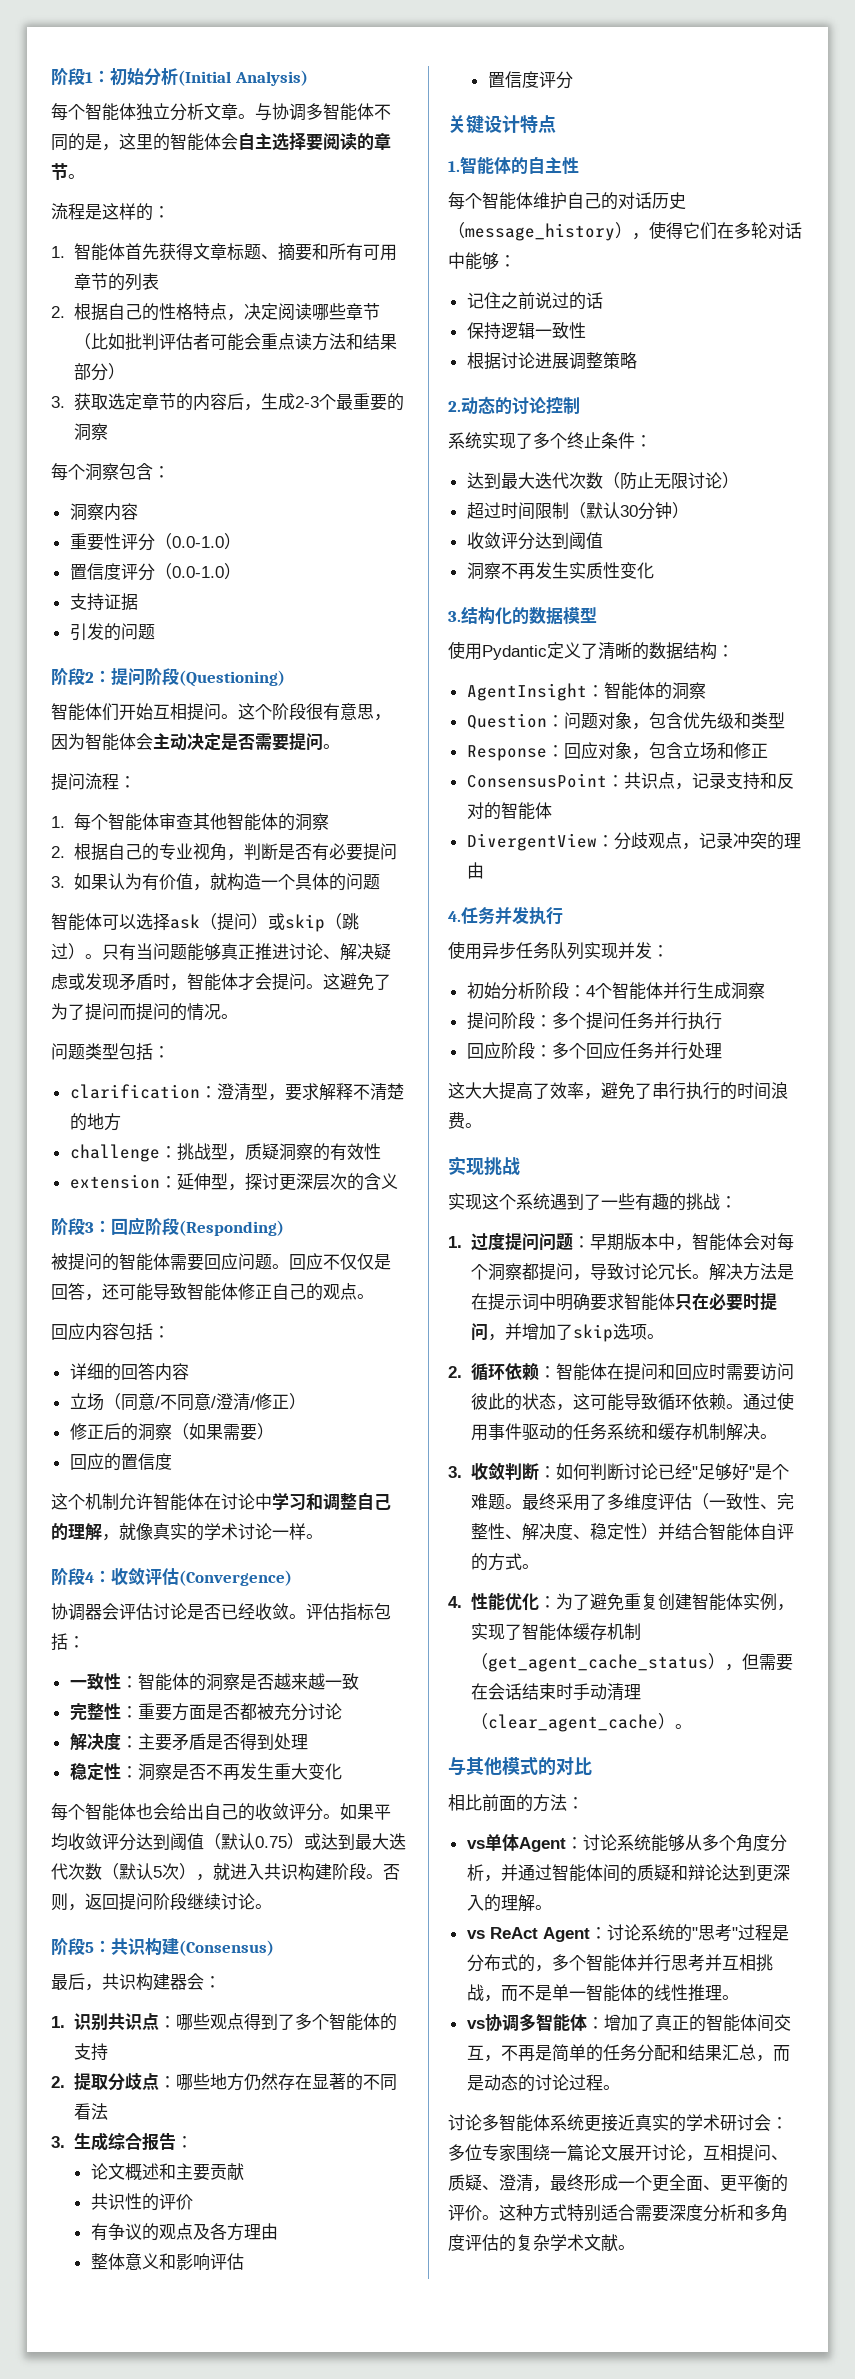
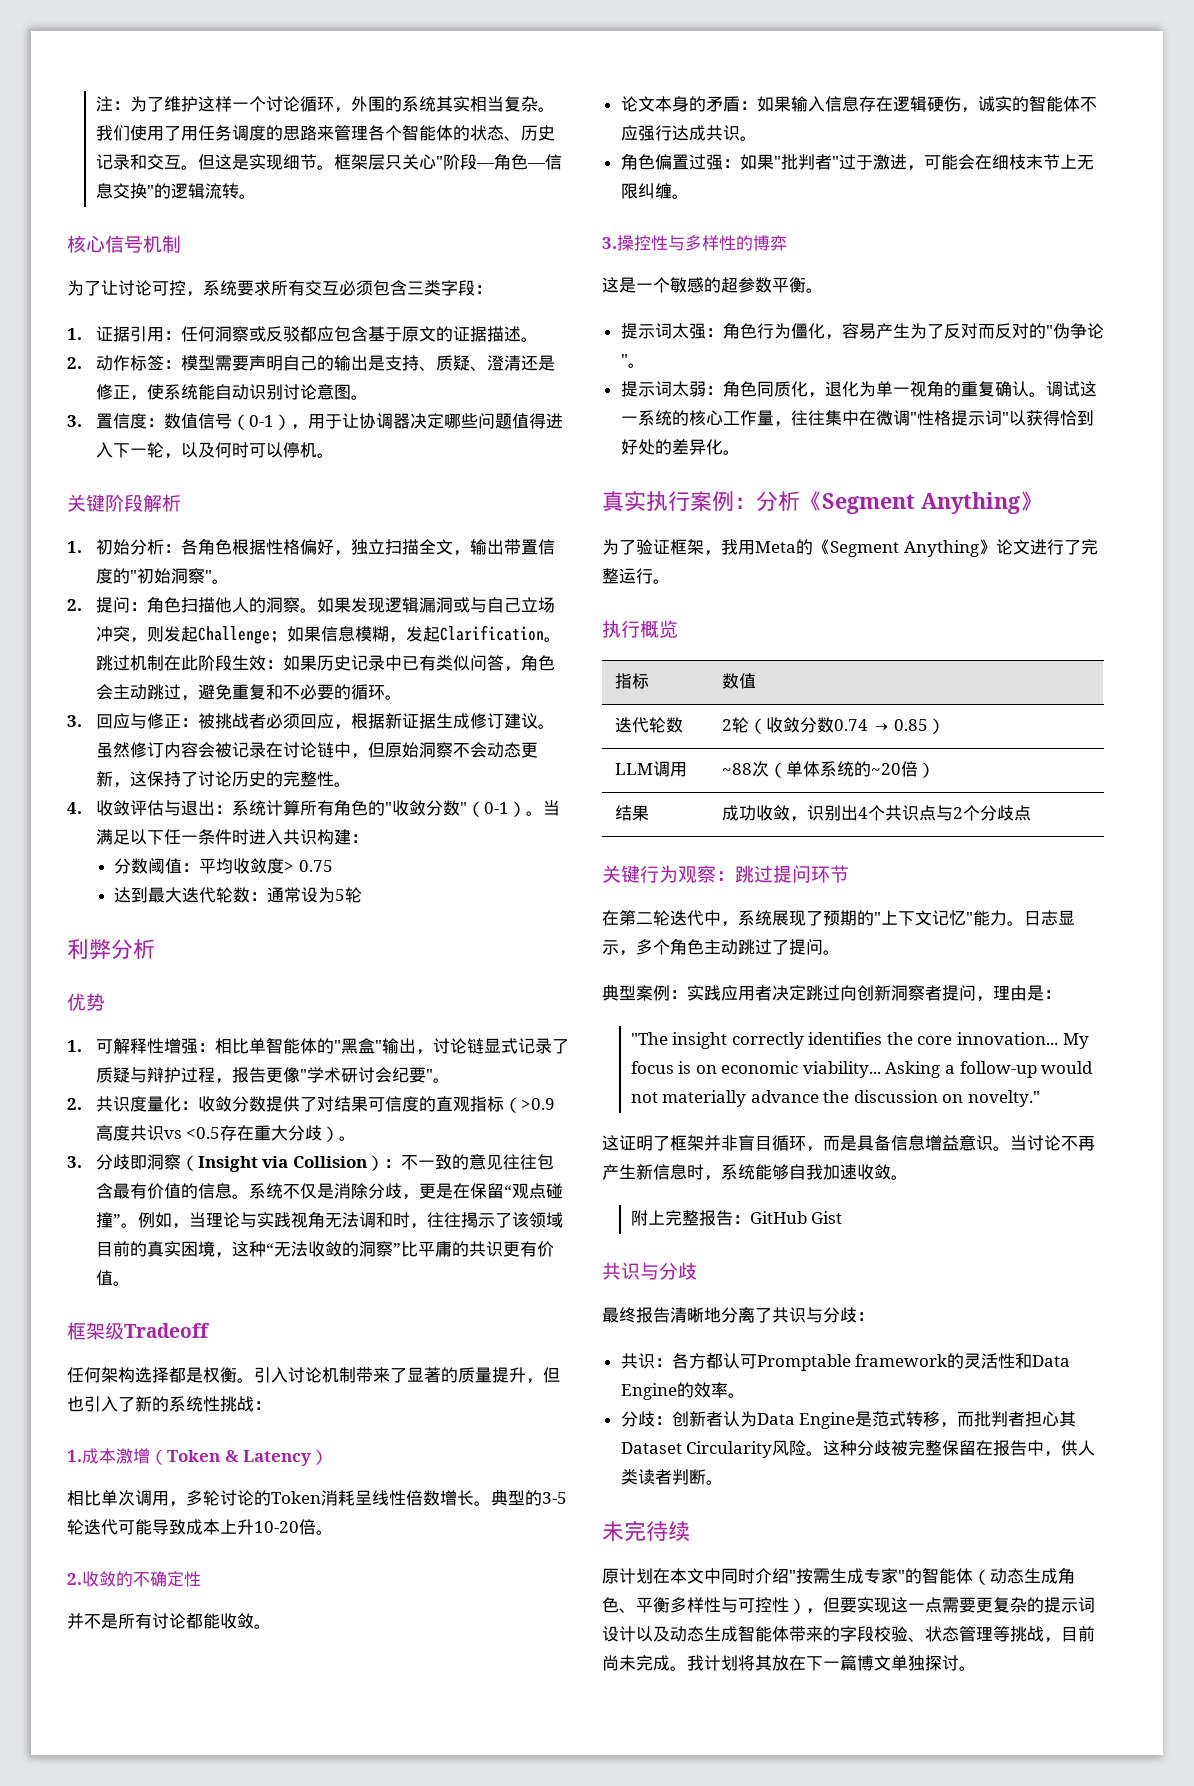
[51,67,308,86] [51,103,391,121] [51,132,391,151] [51,163,85,180] [51,203,170,221] [51,243,397,261] [73,273,159,291] [51,303,380,321] [73,333,397,351] [73,363,125,381] [51,393,404,411] [73,423,108,441] [51,463,170,481] [69,503,138,521] [69,533,241,551] [69,563,241,581] [69,593,138,611] [69,623,155,641] [51,667,285,687] [51,703,391,721] [51,733,340,751] [51,773,136,791] [51,813,329,831] [51,843,397,861] [51,873,380,891] [51,913,359,932] [51,943,391,961] [51,973,391,991] [51,1003,238,1021] [51,1043,170,1060] [69,1083,404,1101] [69,1113,121,1131] [69,1143,381,1162] [69,1173,398,1191] [51,1217,284,1236] [51,1253,391,1271] [51,1282,374,1301] [51,1323,170,1341] [69,1362,189,1381] [69,1393,306,1411] [69,1423,274,1441] [69,1453,172,1471] [51,1492,391,1511] [51,1523,323,1541] [51,1567,292,1586] [51,1603,391,1621] [51,1633,85,1650] [69,1673,359,1691] [69,1703,342,1721] [69,1733,308,1751] [69,1762,342,1781] [51,1803,391,1821] [51,1833,406,1851] [51,1863,400,1881] [51,1893,272,1911] [51,1937,274,1956] [51,1973,221,1991] [51,2013,397,2031] [73,2043,108,2061] [51,2072,397,2091] [73,2103,108,2120] [51,2132,193,2151] [90,2163,244,2181] [90,2193,193,2211] [90,2223,278,2241] [90,2253,244,2271] [487,71,573,89] [448,115,556,134] [448,156,579,174] [448,192,686,210] [448,221,802,241] [448,252,516,270] [466,292,603,310] [466,322,586,340] [466,352,637,370] [448,396,580,415] [448,432,652,449] [466,472,739,490] [466,502,689,520] [466,532,603,550] [466,562,654,580] [448,606,597,625] [448,641,734,660] [466,682,706,701] [466,712,785,730] [466,742,768,761] [466,772,794,790] [466,802,552,820] [466,832,801,851] [466,862,484,879] [448,906,563,925] [448,941,669,960] [466,982,765,1000] [466,1012,722,1030] [466,1042,722,1060] [448,1082,788,1100] [448,1112,482,1129] [448,1156,520,1176] [448,1193,737,1211] [448,1233,794,1251] [470,1263,794,1281] [470,1293,777,1311] [470,1323,664,1342] [448,1363,794,1381] [470,1392,794,1411] [470,1423,777,1441] [448,1462,789,1481] [470,1493,794,1511] [470,1523,794,1541] [470,1553,539,1571] [448,1592,794,1611] [470,1623,641,1641] [470,1653,793,1672] [470,1683,641,1701] [470,1713,692,1732] [448,1757,592,1776] [448,1794,584,1812] [466,1834,787,1852] [466,1864,790,1882] [466,1894,552,1912] [466,1924,789,1942] [466,1954,773,1972] [466,1984,739,2002] [466,2013,791,2032] [466,2044,790,2062] [466,2074,620,2092] [448,2114,788,2132] [448,2144,788,2162] [448,2174,788,2192] [448,2204,788,2222] [448,2234,618,2252] 阶段1：初始分析(Initial Analysis) // 每个智能体独立分析文章。与协调多智能体不同的是，这里的智能体会自主选择要阅读的章节。 // 流程是这样的： // 1.智能体首先获得文章标题、摘要和所有可用章节的列表 // 2.根据自己的性格特点，决定阅读哪些章节（比如批判评估者可能会重点读方法和结果部分） // 3.获取选定章节的内容后，生成2-3个最重要的洞察 // 每个洞察包含： // 洞察内容 // 重要性评分（0.0-1.0） // 置信度评分（0.0-1.0） // 支持证据 // 引发的问题 // 阶段2：提问阶段(Questioning) // 智能体们开始互相提问。这个阶段很有意思，因为智能体会主动决定是否需要提问。 // 提问流程： // 1.每个智能体审查其他智能体的洞察 // 2.根据自己的专业视角，判断是否有必要提问 // 3.如果认为有价值，就构造一个具体的问题 // 智能体可以选择ask（提问）或skip（跳过）。只有当问题能够真正推进讨论、解决疑虑或发现矛盾时，智能体才会提问。这避免了为了提问而提问的情况。 // 问题类型包括： // clarification：澄清型，要求解释不清楚的地方 // challenge：挑战型，质疑洞察的有效性 // extension：延伸型，探讨更深层次的含义 // 阶段3：回应阶段(Responding) // 被提问的智能体需要回应问题。回应不仅仅是回答，还可能导致智能体修正自己的观点。 // 回应内容包括： // 详细的回答内容 // 立场（同意/不同意/澄清/修正） // 修正后的洞察（如果需要） // 回应的置信度 // 这个机制允许智能体在讨论中学习和调整自己的理解，就像真实的学术讨论一样。 // 阶段4：收敛评估(Convergence) // 协调器会评估讨论是否已经收敛。评估指标包括： // 一致性：智能体的洞察是否越来越一致 // 完整性：重要方面是否都被充分讨论 // 解决度：主要矛盾是否得到处理 // 稳定性：洞察是否不再发生重大变化 // 每个智能体也会给出自己的收敛评分。如果平均收敛评分达到阈值（默认0.75）或达到最大迭代次数（默认5次），就进入共识构建阶段。否则，返回提问阶段继续讨论。 // 阶段5：共识构建(Consensus) // 最后，共识构建器会： // 1.识别共识点：哪些观点得到了多个智能体的支持 // 2.提取分歧点：哪些地方仍然存在显著的不同看法 // 3.生成综合报告： // 论文概述和主要贡献 // 共识性的评价 // 有争议的观点及各方理由 // 整体意义和影响评估 // 置信度评分 // 关键设计特点 // 1.智能体的自主性 // 每个智能体维护自己的对话历史（message_history），使得它们在多轮对话中能够： // 记住之前说过的话 // 保持逻辑一致性 // 根据讨论进展调整策略 // 2.动态的讨论控制 // 系统实现了多个终止条件： // 达到最大迭代次数（防止无限讨论） // 超过时间限制（默认30分钟） // 收敛评分达到阈值 // 洞察不再发生实质性变化 // 3.结构化的数据模型 // 使用Pydantic定义了清晰的数据结构： // AgentInsight：智能体的洞察 // Question：问题对象，包含优先级和类型 // Response：回应对象，包含立场和修正 // ConsensusPoint：共识点，记录支持和反对的智能体 // DivergentView：分歧观点，记录冲突的理由 // 4.任务并发执行 // 使用异步任务队列实现并发： // 初始分析阶段：4个智能体并行生成洞察 // 提问阶段：多个提问任务并行执行 // 回应阶段：多个回应任务并行处理 // 这大大提高了效率，避免了串行执行的时间浪费。 // 实现挑战 // 实现这个系统遇到了一些有趣的挑战： // 1.过度提问问题：早期版本中，智能体会对每个洞察都提问，导致讨论冗长。解决方法是在提示词中明确要求智能体只在必要时提问，并增加了skip选项。 // 2.循环依赖：智能体在提问和回应时需要访问彼此的状态，这可能导致循环依赖。通过使用事件驱动的任务系统和缓存机制解决。 // 3.收敛判断：如何判断讨论已经"足够好"是个难题。最终采用了多维度评估（一致性、完整性、解决度、稳定性）并结合智能体自评的方式。 // 4.性能优化：为了避免重复创建智能体实例，实现了智能体缓存机制（get_agent_cache_status），但需要在会话结束时手动清理（clear_agent_cache）。 // 与其他模式的对比 // 相比前面的方法： // vs单体Agent：讨论系统能够从多个角度分析，并通过智能体间的质疑和辩论达到更深入的理解。 // vs ReAct Agent：讨论系统的"思考"过程是分布式的，多个智能体并行思考并互相挑战，而不是单一智能体的线性推理。 // vs协调多智能体：增加了真正的智能体间交互，不再是简单的任务分配和结果汇总，而是动态的讨论过程。 // 讨论多智能体系统更接近真实的学术研讨会：多位专家围绕一篇论文展开讨论，互相提问、质疑、澄清，最终形成一个更全面、更平衡的评价。这种方式特别适合需要深度分析和多角度评估的复杂学术文献 -> [95,96,555,113] [95,124,555,141] [95,153,562,170] [95,183,256,199] [67,235,181,253] [67,280,492,297] [67,326,538,342] [67,355,555,371] [95,384,368,401] [67,413,563,430] [95,442,334,459] [67,494,181,512] [67,538,555,556] [95,568,229,584] [67,596,555,613] [95,625,561,644] [95,654,555,672] [95,684,402,701] [67,713,555,730] [95,742,538,759] [95,771,351,788] [67,799,560,817] [95,829,368,845] [114,858,333,874] [114,887,363,903] [67,939,155,960] [67,993,105,1011] [67,1037,569,1055] [95,1067,450,1084] [67,1096,555,1113] [95,1125,357,1142] [67,1154,554,1172] [95,1183,563,1200] [95,1211,563,1229] [95,1241,554,1258] [95,1270,130,1286] [67,1322,210,1340] [67,1367,560,1384] [67,1396,271,1412] [67,1448,329,1466] [67,1490,567,1507] [67,1519,333,1535] [67,1571,201,1587] [67,1613,271,1629] [620,95,1097,113] [620,125,757,141] [620,153,1094,171] [620,183,689,199] [602,235,787,251] [602,277,823,293] [620,322,1104,340] [620,354,645,368] [620,380,1097,398] [620,410,1094,427] [620,439,740,455] [602,491,1042,514] [602,539,1098,557] [602,568,670,584] [602,620,678,638] [615,673,650,689] [722,673,757,689] [615,717,684,733] [722,717,946,734] [615,761,688,777] [722,761,936,778] [615,805,650,821] [722,805,1032,822] [602,865,849,883] [602,910,1075,927] [602,938,840,956] [602,985,1061,1002] [630,1032,1089,1049] [630,1061,1094,1078] [630,1090,1041,1107] [602,1135,1095,1152] [602,1164,908,1181] [630,1210,843,1226] [602,1262,697,1280] [602,1307,874,1323] [620,1353,1071,1371] [620,1382,745,1400] [620,1411,1077,1429] [620,1440,1096,1458] [620,1469,723,1485] [602,1520,690,1542] [602,1567,1075,1585] [602,1597,1095,1614] [602,1625,1095,1643] [602,1655,959,1671] 注：为了维护这样一个讨论循环，外围的系统其实相当复杂。我们使用了用任务调度的思路来管理各个智能体的状态、历史记录和交互。但这是实现细节。框架层只关心"阶段—角色—信息交换"的逻辑流转。 // 核心信号机制 // 为了让讨论可控，系统要求所有交互必须包含三类字段： // 1.证据引用：任何洞察或反驳都应包含基于原文的证据描述。 // 2.动作标签：模型需要声明自己的输出是支持、质疑、澄清还是修正，使系统能自动识别讨论意图。 // 3.置信度：数值信号（0-1），用于让协调器决定哪些问题值得进入下一轮，以及何时可以停机。 // 关键阶段解析 // 1.初始分析：各角色根据性格偏好，独立扫描全文，输出带置信度的"初始洞察"。 // 2.提问：角色扫描他人的洞察。如果发现逻辑漏洞或与自己立场冲突，则发起Challenge；如果信息模糊，发起Clarification。跳过机制在此阶段生效：如果历史记录中已有类似问答，角色会主动跳过，避免重复和不必要的循环。 // 3.回应与修正：被挑战者必须回应，根据新证据生成修订建议。虽然修订内容会被记录在讨论链中，但原始洞察不会动态更新，这保持了讨论历史的完整性。 // 4.收敛评估与退出：系统计算所有角色的"收敛分数"（0-1）。当满足以下任一条件时进入共识构建： // 分数阈值：平均收敛度> 0.75 // 达到最大迭代轮数：通常设为5轮 // 利弊分析 // 优势 // 1.可解释性增强：相比单智能体的"黑盒"输出，讨论链显式记录了质疑与辩护过程，报告更像"学术研讨会纪要"。 // 2.共识度量化：收敛分数提供了对结果可信度的直观指标（>0.9高度共识vs <0.5存在重大分歧）。 // 3.分歧即洞察（Insight via Collision）：不一致的意见往往包含最有价值的信息。系统不仅是消除分歧，更是在保留“观点碰撞”。例如，当理论与实践视角无法调和时，往往揭示了该领域目前的真实困境，这种“无法收敛的洞察”比平庸的共识更有价值。 // 框架级Tradeoff // 任何架构选择都是权衡。引入讨论机制带来了显著的质量提升，但也引入了新的系统性挑战： // 1.成本激增（Token & Latency） // 相比单次调用，多轮讨论的Token消耗呈线性倍数增长。典型的3-5轮迭代可能导致成本上升10-20倍。 // 2.收敛的不确定性 // 并不是所有讨论都能收敛。 // 论文本身的矛盾：如果输入信息存在逻辑硬伤，诚实的智能体不应强行达成共识。 // 角色偏置过强：如果"批判者"过于激进，可能会在细枝末节上无限纠缠。 // 3.操控性与多样性的博弈 // 这是一个敏感的超参数平衡。 // 提示词太强：角色行为僵化，容易产生为了反对而反对的"伪争论"。 // 提示词太弱：角色同质化，退化为单一视角的重复确认。调试这一系统的核心工作量，往往集中在微调"性格提示词"以获得恰到好处的差异化。 // 真实执行案例：分析《Segment Anything》 // 为了验证框架，我用Meta的《Segment Anything》论文进行了完整运行。 // 执行概览 // 指标 | 数值 // 迭代轮数 | 2轮（收敛分数0.74 → 0.85） // LLM调用 | ~88次（单体系统的~20倍） // 结果 | 成功收敛，识别出4个共识点与2个分歧点 // 关键行为观察：跳过提问环节 // 在第二轮迭代中，系统展现了预期的"上下文记忆"能力。日志显示，多个角色主动跳过了提问。 // 典型案例：实践应用者决定跳过向创新洞察者提问，理由是： // "The insight correctly identifies the core innovation... My focus is on economic viability... Asking a follow-up would not materially advance the discussion on novelty." // 这证明了框架并非盲目循环，而是具备信息增益意识。当讨论不再产生新信息时，系统能够自我加速收敛。 // 附上完整报告：GitHub Gist // 共识与分歧 // 最终报告清晰地分离了共识与分歧： // 共识：各方都认可Promptable framework的灵活性和Data Engine的效率。 // 分歧：创新者认为Data Engine是范式转移，而批判者担心其Dataset Circularity风险。这种分歧被完整保留在报告中，供人类读者判断。 // 未完待续 // 原计划在本文中同时介绍"按需生成专家"的智能体（动态生成角色、平衡多样性与可控性），但要实现这一点需要更复杂的提示词设计以及动态生成智能体带来的字段校验、状态管理等挑战，目前尚未完成。我计划将其放在下一篇博文单独探讨

